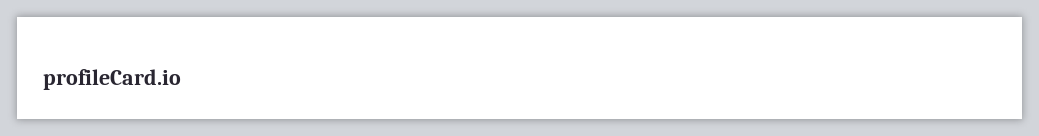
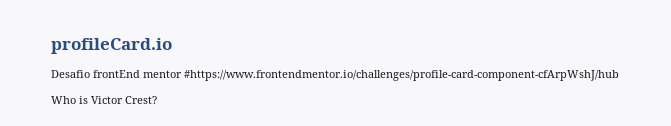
(181, 79) none -> [51,70,619,81] [51,96,157,104] // Desafio frontEnd mentor #https://www.frontendmentor.io/challenges/profile-card-component-cfArpWshJ/hub // Who is Victor Crest?

